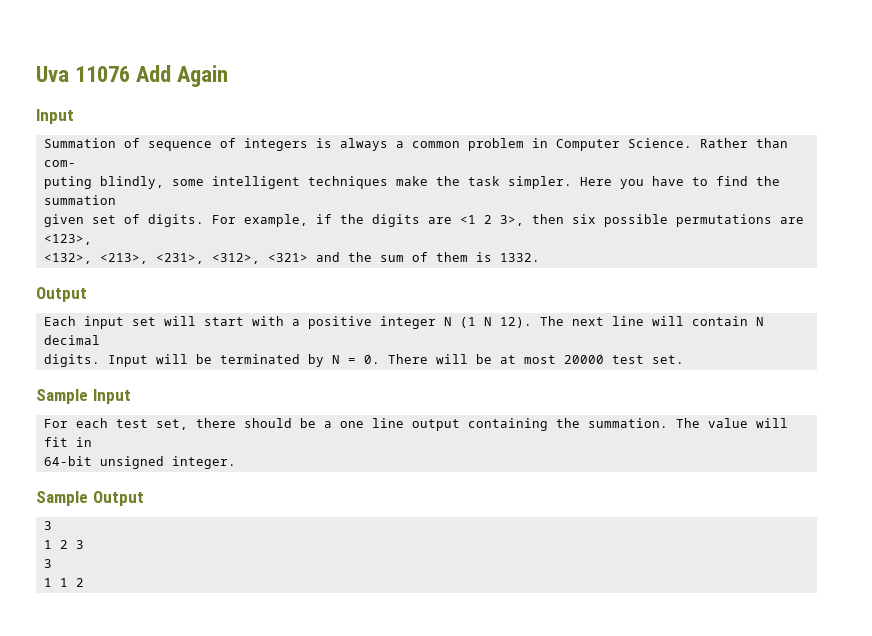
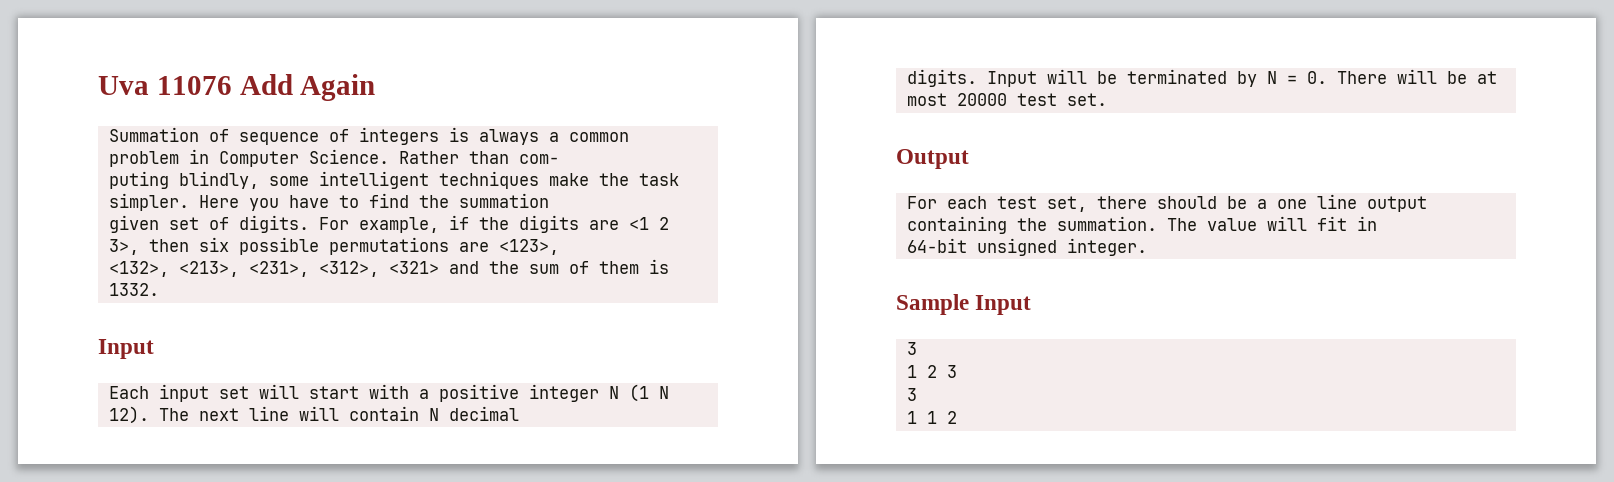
[36,109,74,124] // Input -> (376, 87) none
[36,287,87,302] Output -> [98,339,154,359] Input
[36,389,131,404] Sample Input -> [896,149,969,169] Output
[92,491,144,506] Output -> [975,295,1032,315] Input

